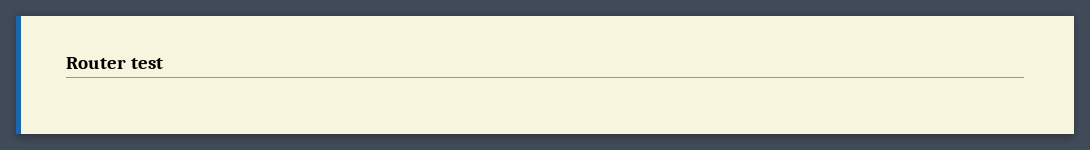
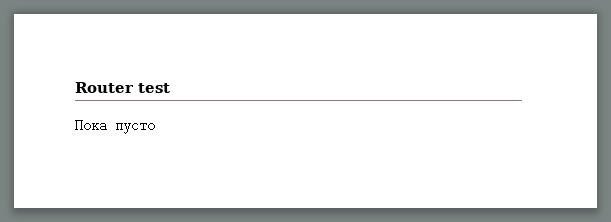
(163, 63) none -> [75,117,155,134] // Пока пусто

